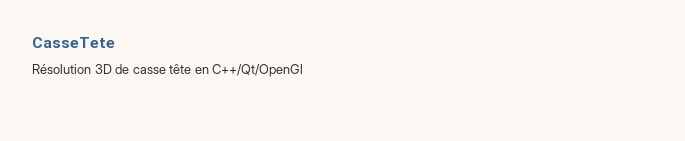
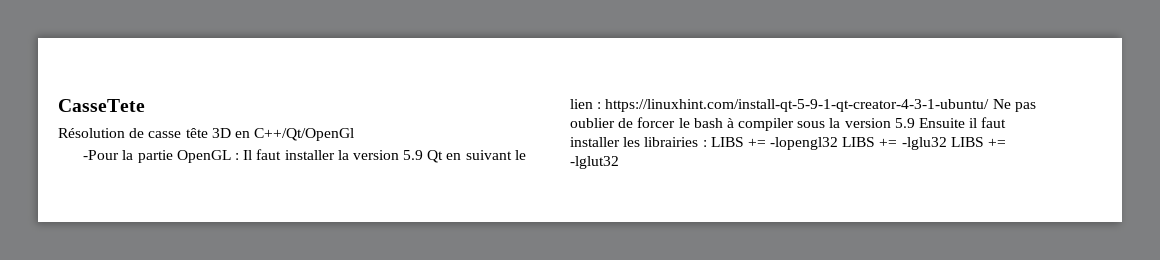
[94,64,112,74] 3D -> (125, 133) none
(192, 69) none -> [211,128,231,138] 3D
(304, 70) none -> [83,149,526,163] [570,99,1036,112] [570,117,1007,131] [570,137,1007,150] [570,156,619,169] // -Pour la partie OpenGL : Il faut installer la version 5.9 Qt en suivant le lien : https://linuxhint.com/install-qt-5-9-1-qt-creator-4-3-1-ubuntu/ Ne pas oublier de forcer le bash à compiler sous la version 5.9 Ensuite il faut installer les librairies : LIBS += -lopengl32 LIBS += -lglu32 LIBS += -lglut32

